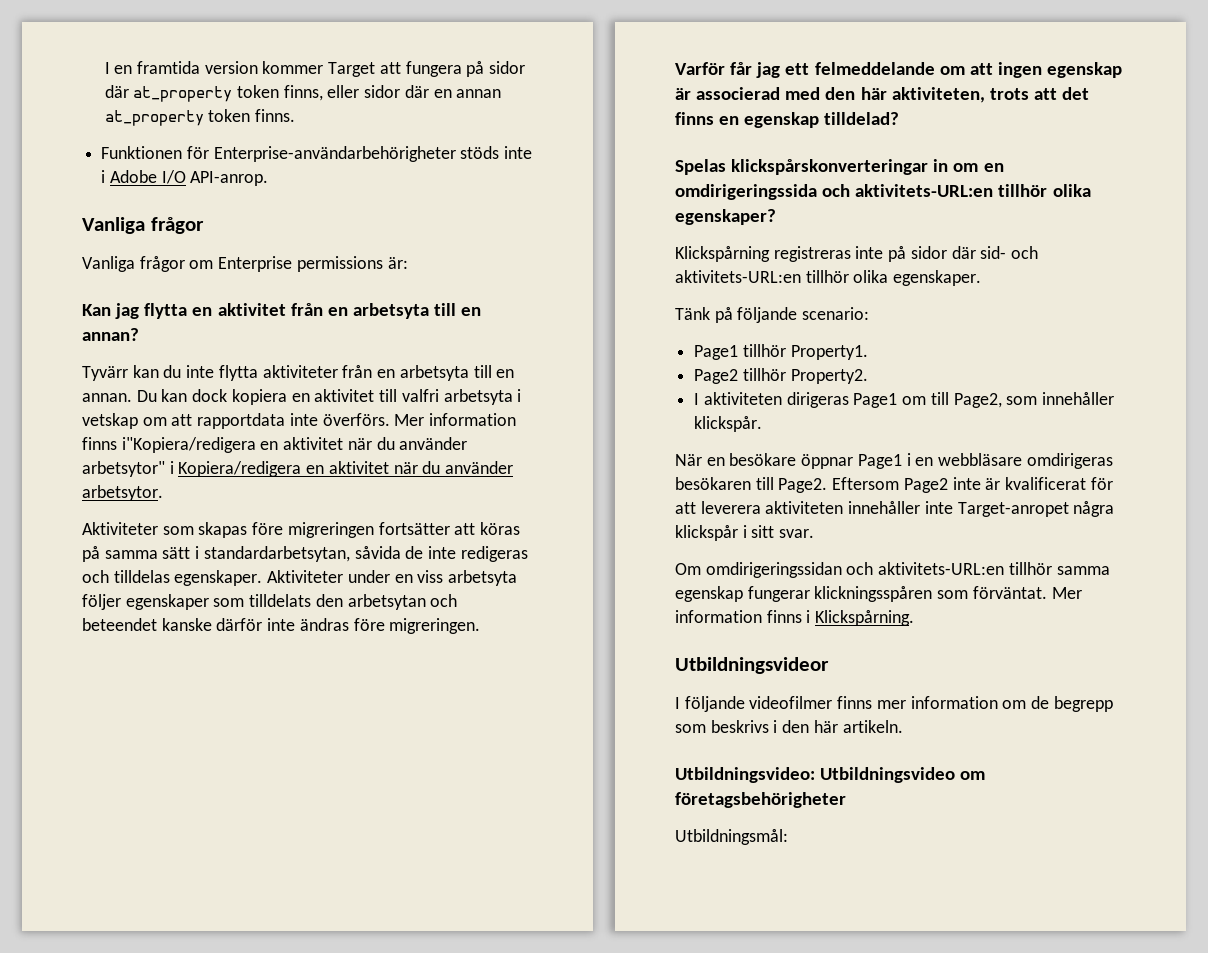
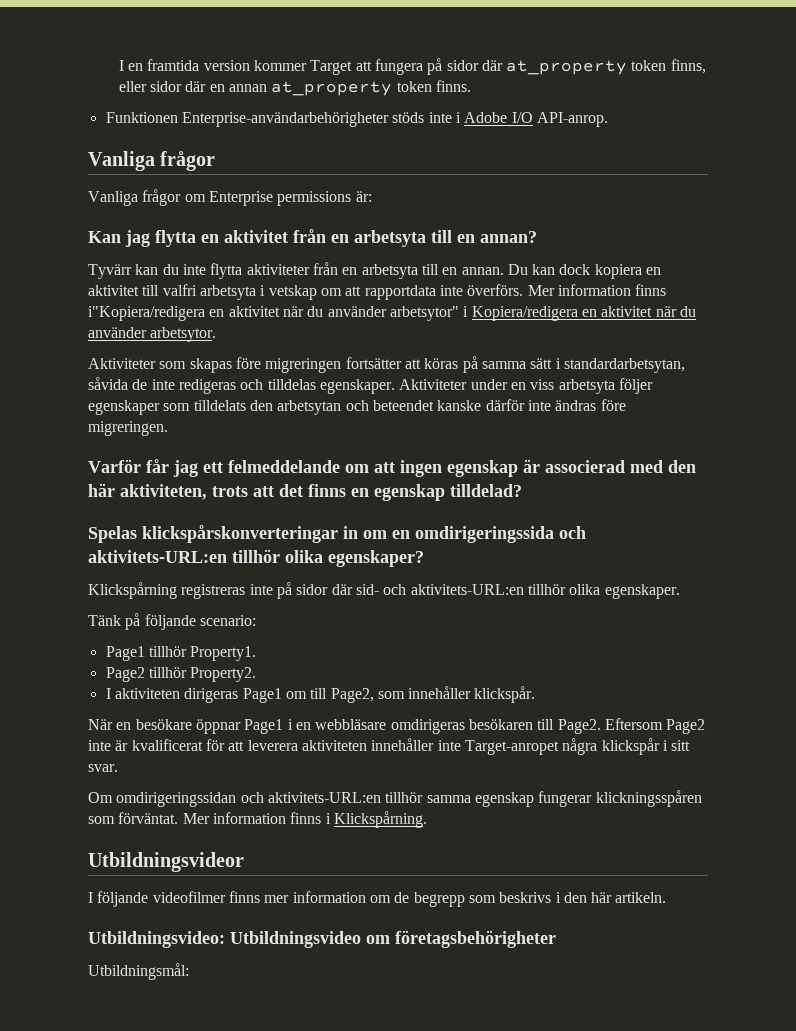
[186,146,209,159] för -> (178, 117) none

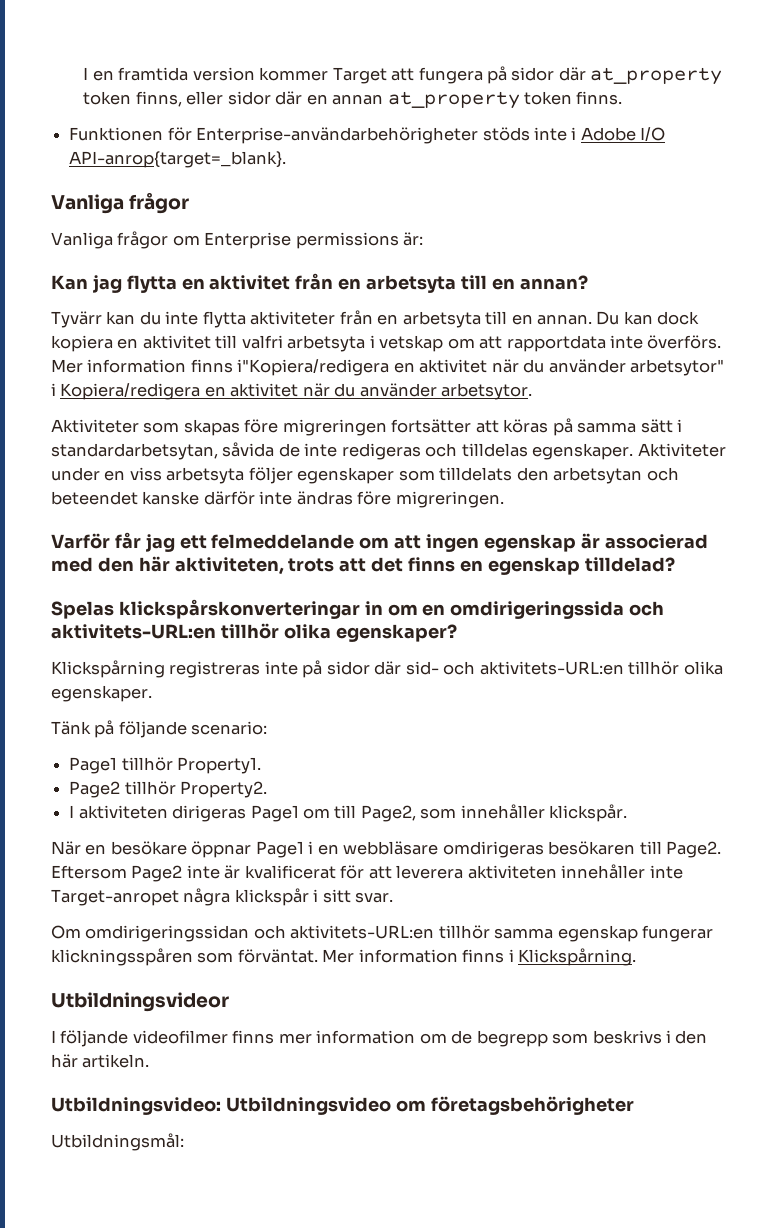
(178, 117) none -> [167,127,192,141] för
[536,112,608,127] API-anrop. -> [69,151,287,168] API-anrop{target=_blank}.

